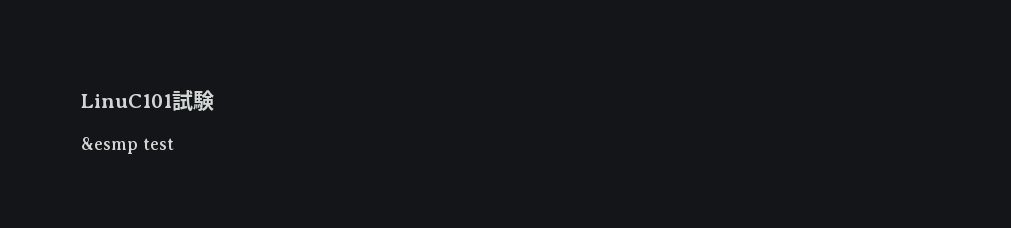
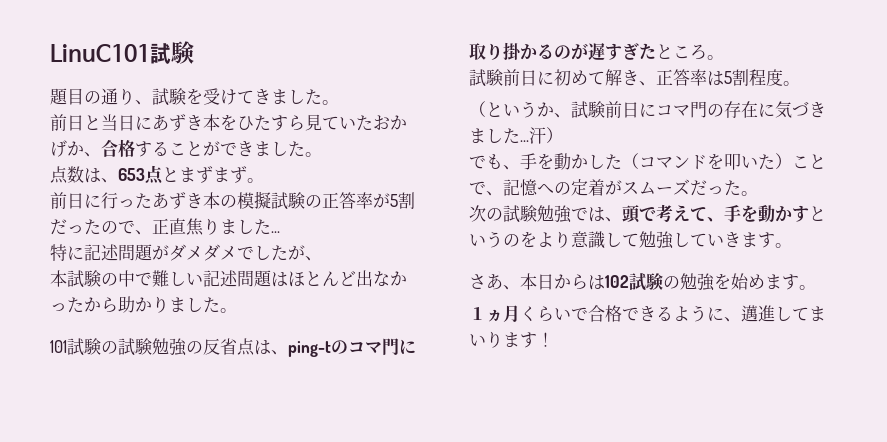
[81,137,174,154] &esmp test -> [50,88,339,106] [50,114,407,131] [50,139,322,157] [50,165,264,185] [50,191,415,210] [50,218,280,236] [50,244,322,262] [50,270,407,288] [50,296,237,313] [50,338,416,357] [469,42,724,61] [469,69,800,87] [469,101,826,119] [469,127,563,144] [469,153,826,170] [469,179,758,196] [469,204,826,223] [469,231,792,249] [469,273,816,291] [469,305,826,323] [469,331,554,348] 題目の通り、試験を受けてきました。 // 前日と当日にあずき本をひたすら見ていたおかげか、合格することができました。 // 点数は、653点とまずまず。 // 前日に行ったあずき本の模擬試験の正答率が5割だったので、正直焦りました... // 特に記述問題がダメダメでしたが、 // 本試験の中で難しい記述問題はほとんど出なかったから助かりました。 // 101試験の試験勉強の反省点は、ping-tのコマ門に取り掛かるのが遅すぎたところ。 // 試験前日に初めて解き、正答率は5割程度。 // （というか、試験前日にコマ門の存在に気づきました...汗） // でも、手を動かした（コマンドを叩いた）ことで、記憶への定着がスムーズだった。 // 次の試験勉強では、頭で考えて、手を動かすというのをより意識して勉強していきます。 // さあ、本日からは102試験の勉強を始めます。 // １ヵ月くらいで合格できるように、邁進してまいります！

